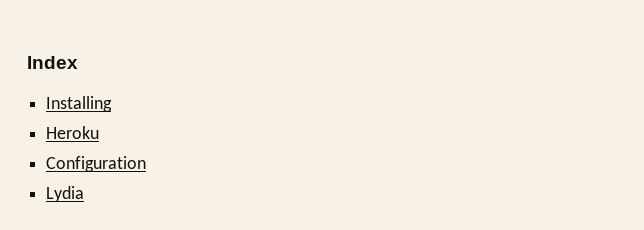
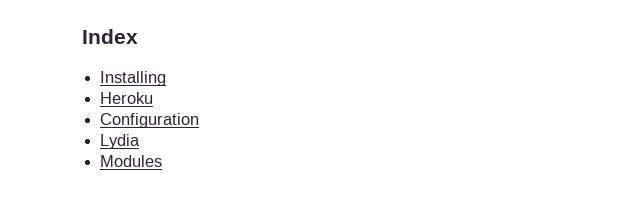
(85, 194) none -> [100,155,163,167] // Modules

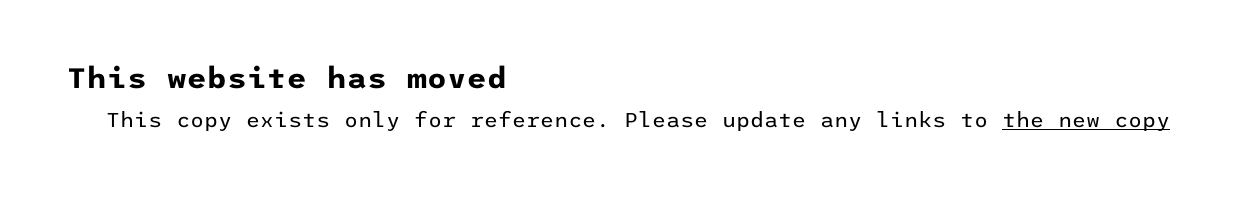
[82,29,138,44] [100,71,167,86] [100,92,154,104] [100,113,200,128] [100,134,141,149] [100,155,163,167] Index // Installing // Heroku // Configuration // Lydia // Modules -> [67,65,507,89] [106,110,1171,131] This website has moved // This copy exists only for reference. Please update any links to the new copy

